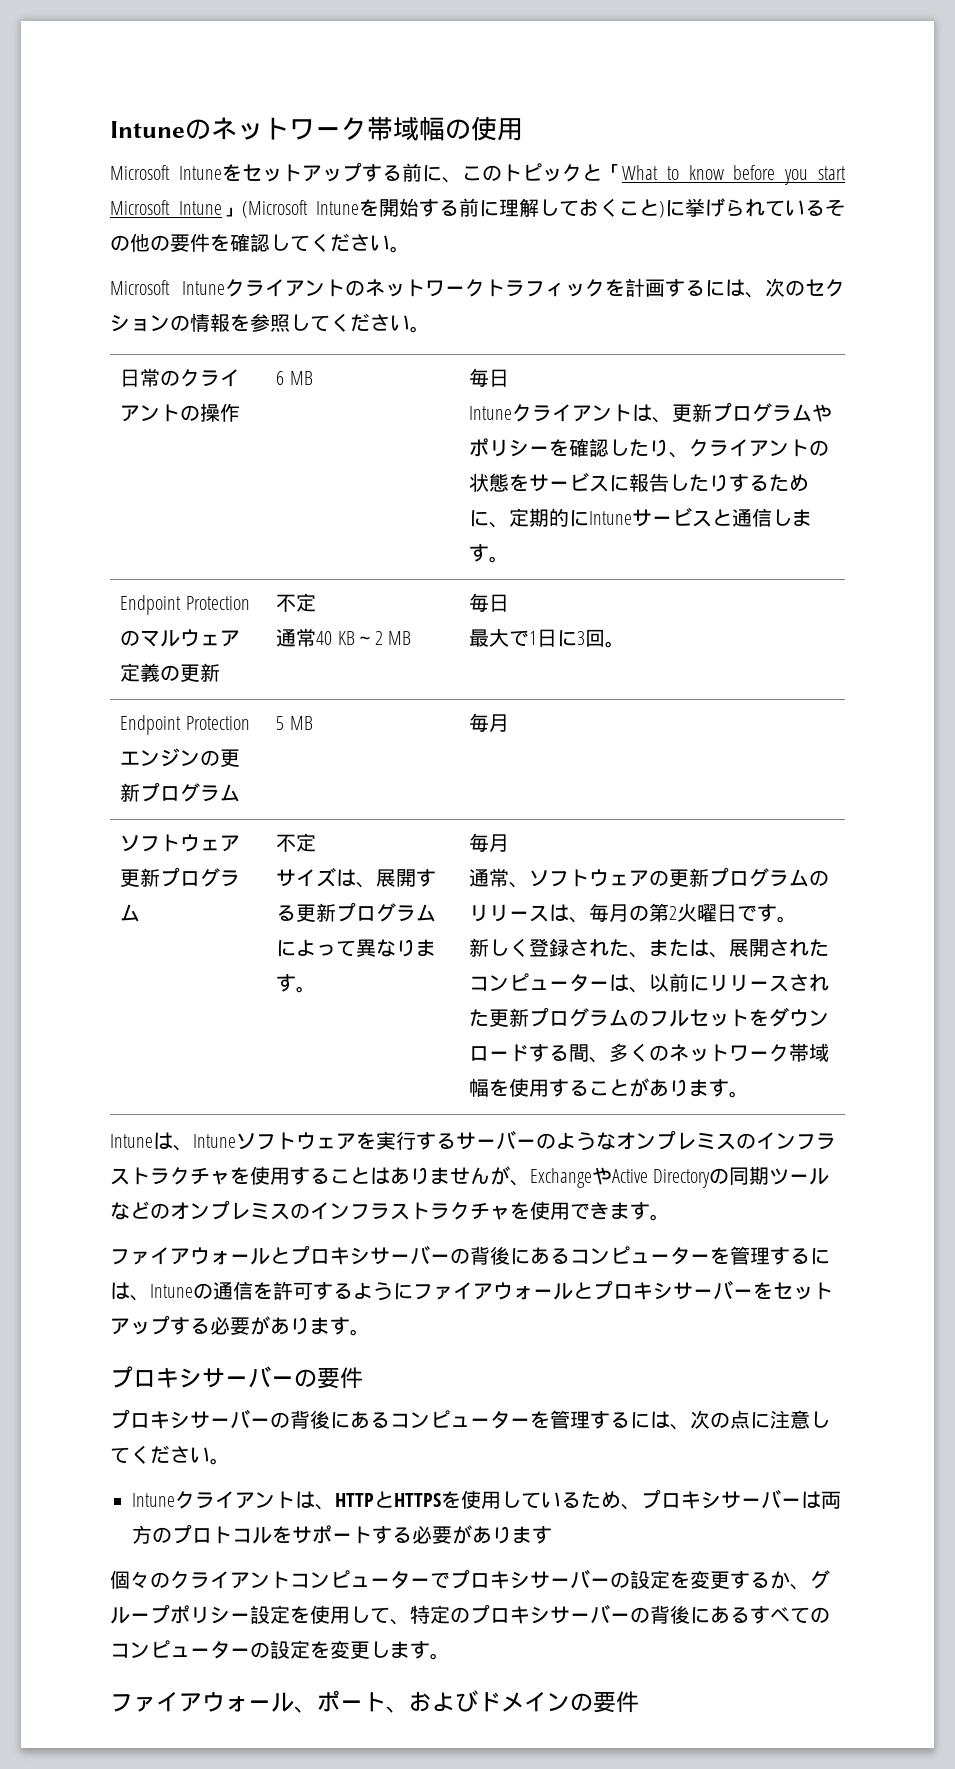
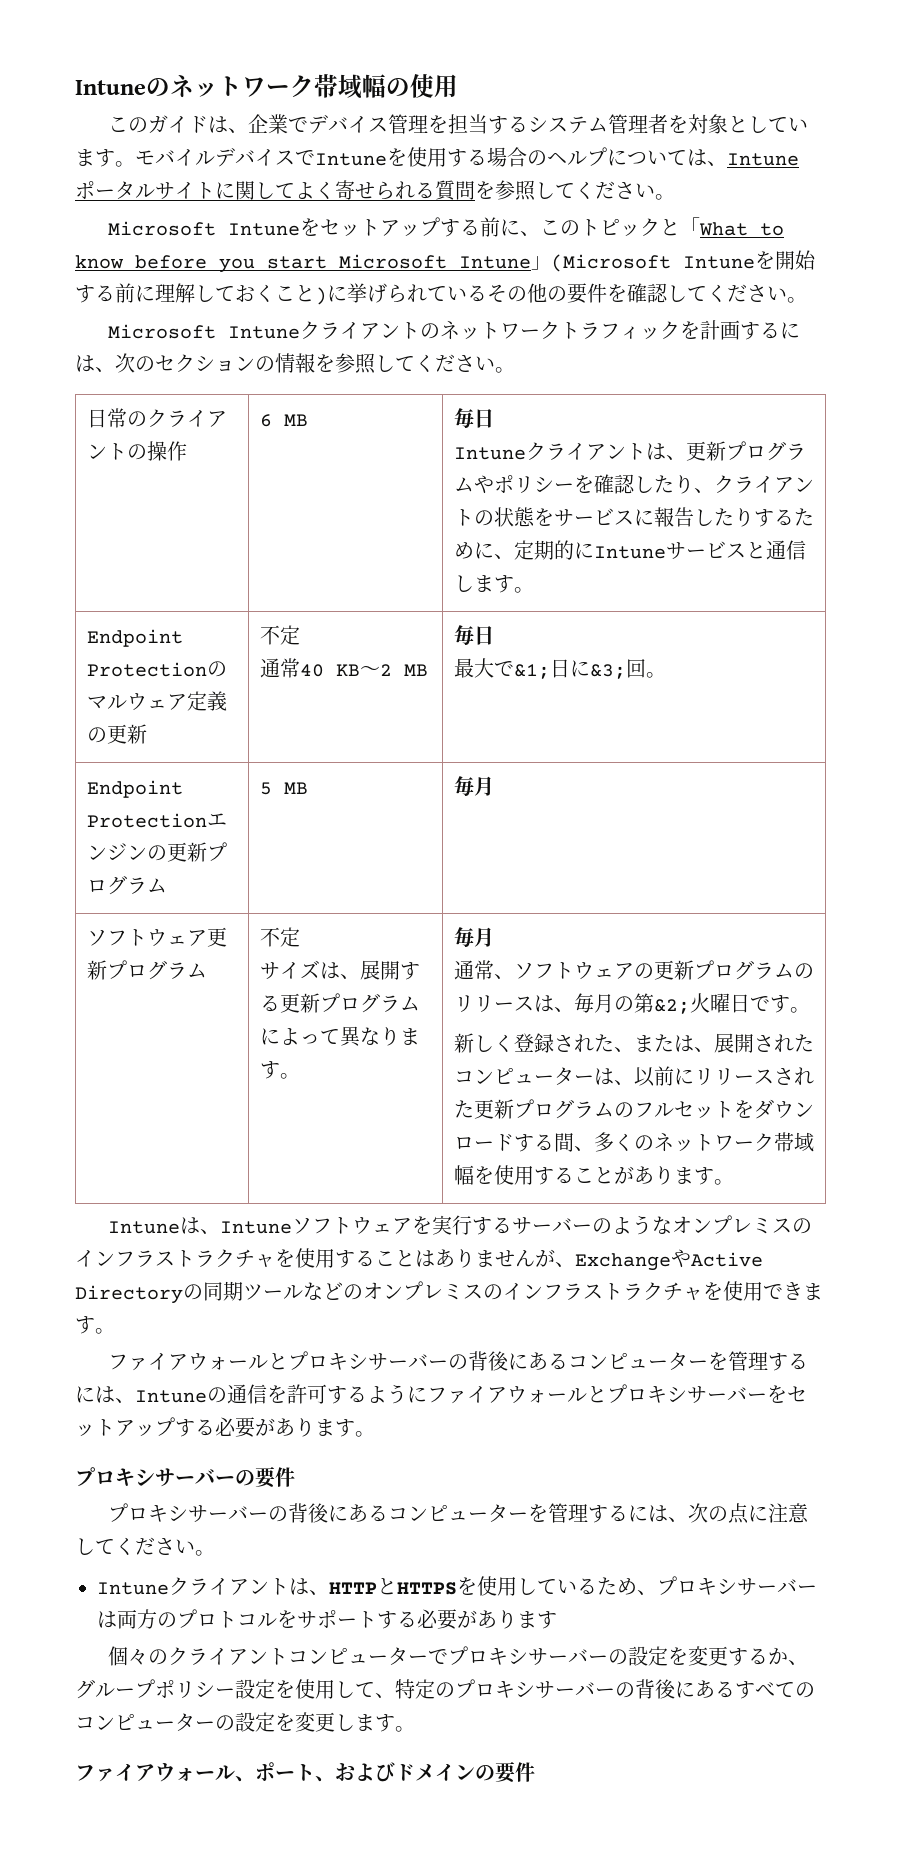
(523, 129) none -> [107,114,808,134] [75,147,799,167] [75,180,675,201] // このガイドは、企業でデバイス管理を担当するシステム管理者を対象としています。モバイルデバイスでIntuneを使用する場合のヘルプについては、Intuneポータルサイトに関してよく寄せられる質問を参照してください。
[529,629,586,647] 1日に3 -> [513,659,626,679] &1;日に&3;
[669,906,678,920] 2 -> [653,999,690,1014] &2;

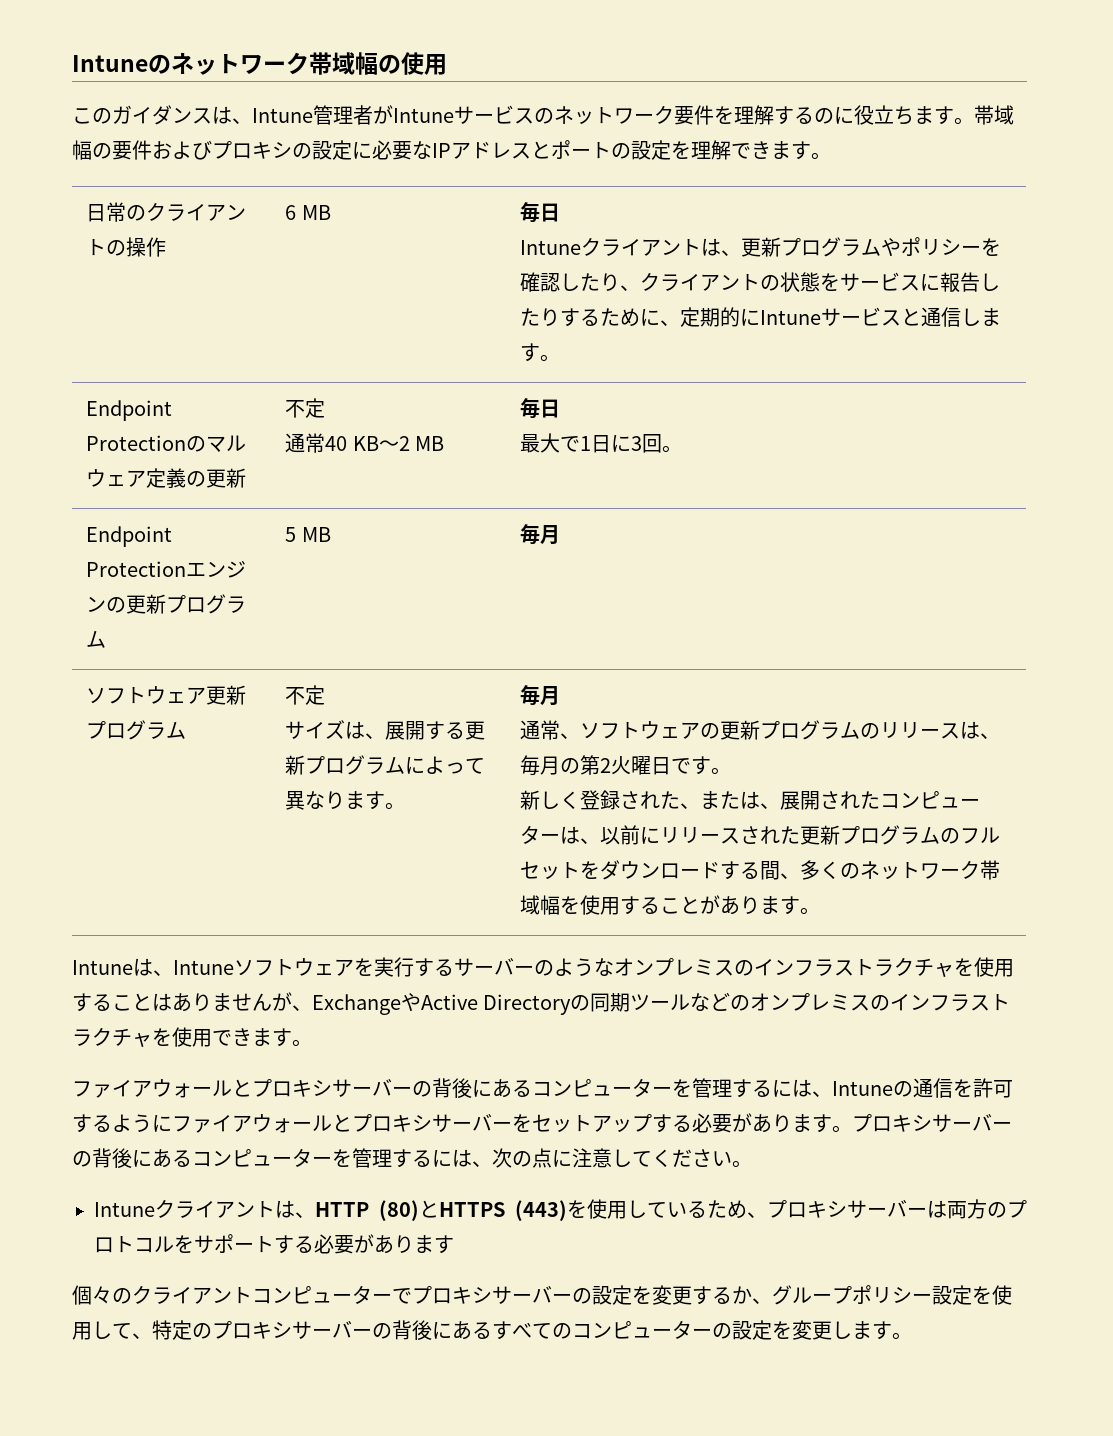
[187,114,808,134] [75,147,799,167] [75,180,675,201] [107,217,784,237] [75,250,816,273] [75,283,807,305] [107,320,800,340] [75,353,495,374] ドは、企業でデバイス管理を担当するシステム管理者を対象としています。モバイルデバイスでIntuneを使用する場合のヘルプについては、Intuneポータルサイトに関してよく寄せられる質問を参照してください。 // Microsoft Intuneをセットアップする前に、このトピックと「What to know before you start Microsoft Intune」(Microsoft Intuneを開始する前に理解しておくこと)に挙げられているその他の要件を確認してください。 // Microsoft Intuneクライアントのネットワークトラフィックを計画するには、次のセクションの情報を参照してください -> [152,105,1014,125] [72,140,811,160] ダンスは、Intune管理者がIntuneサービスのネットワーク要件を理解するのに役立ちます。帯域幅の要件およびプロキシの設定に必要なIPアドレスとポートの設定を理解できます
[513,659,626,679] &1;日に&3; -> [580,435,643,453] 1日に3
[653,999,690,1014] &2; -> [600,758,612,773] 2
[75,1467,295,1488] // プロキシサーバーの要件 // -> (852, 1129) none
[377,1578,457,1595] とHTTPS -> [379,1200,567,1221] (80)とHTTPS (443)
[75,1762,535,1783] // ファイアウォール、ポート、およびドメインの要件 -> (912, 1336) none

